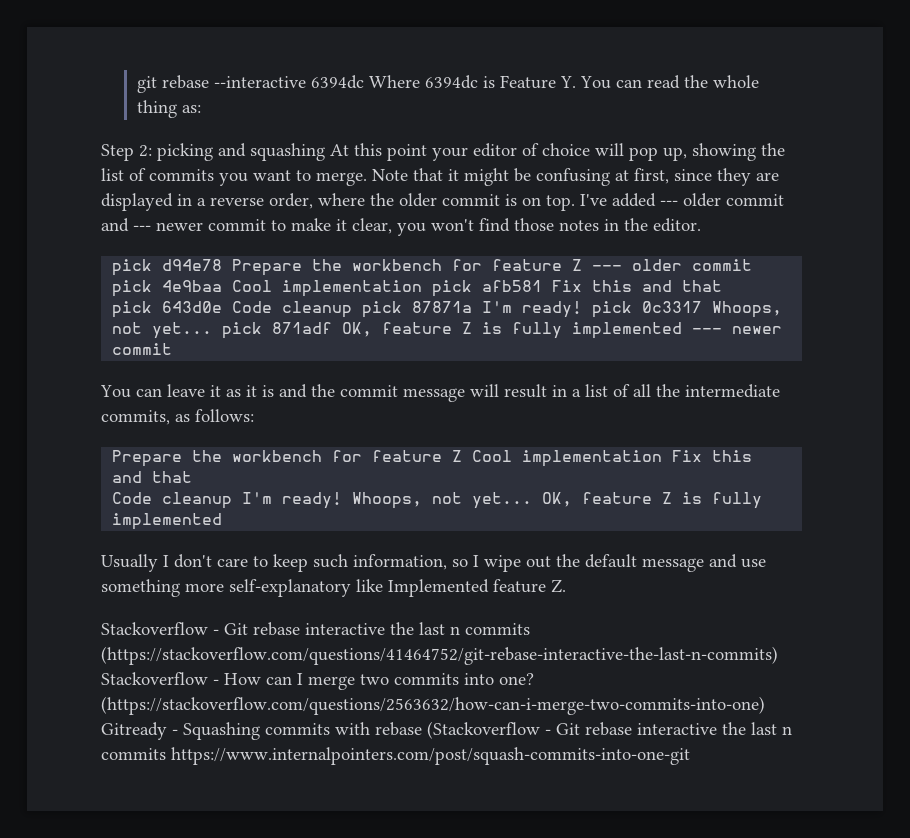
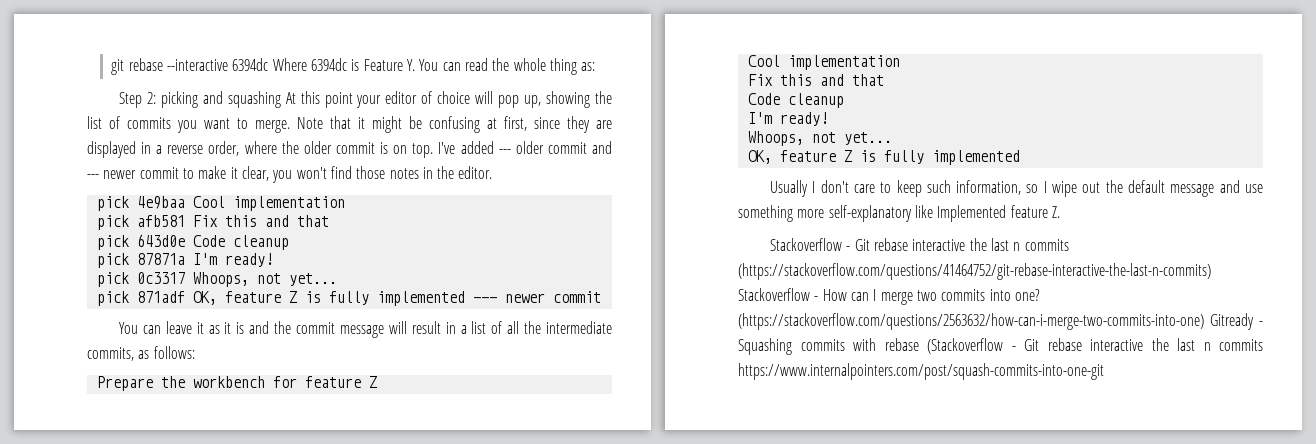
[162,259,753,276] [112,280,153,297] d94e78 Prepare the workbench for feature Z --- older commit pick -> (129, 203) none
(423, 288) none -> (345, 203) //
(353, 309) none -> (289, 242) //
(583, 309) none -> (273, 260) //
(213, 330) none -> (337, 279) //
[472,450,663,467] Cool implementation -> [747,55,900,70] // Cool implementation //
[242,492,533,509] I'm ready! Whoops, not yet... -> [747,112,828,126] [747,131,892,146] // I'm ready! // Whoops, not yet... //

